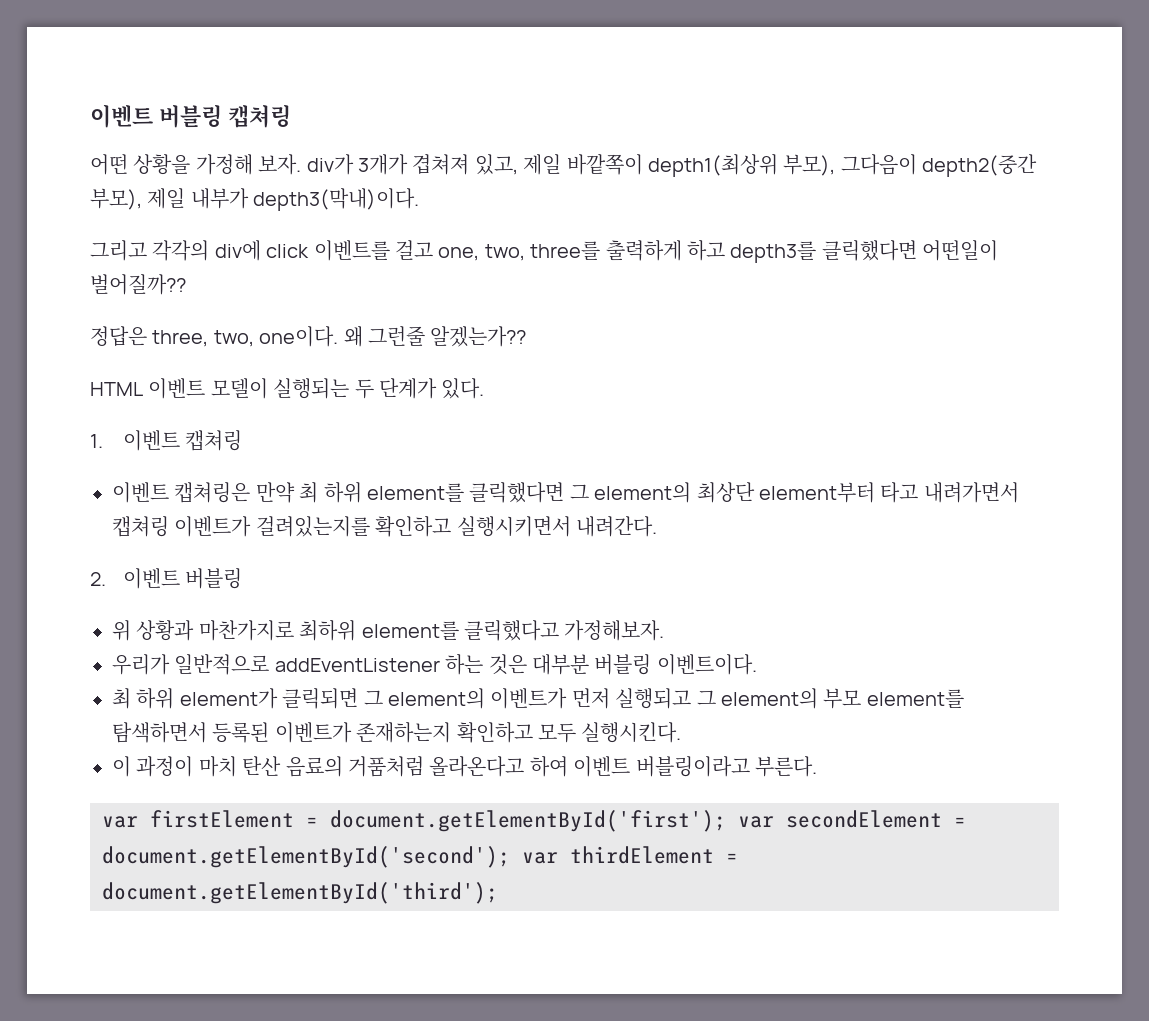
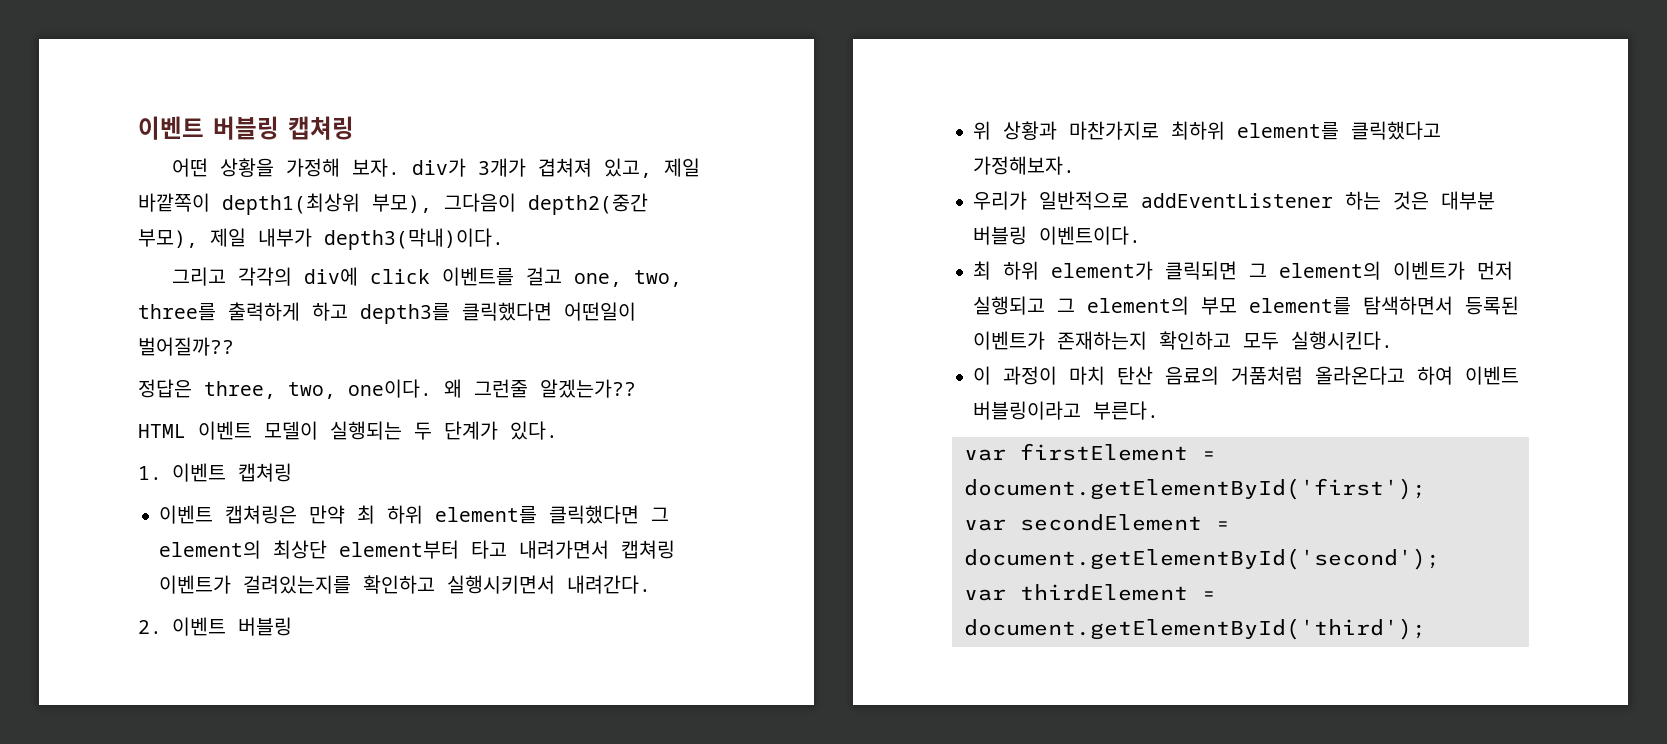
(726, 821) none -> (1426, 489) //
(510, 857) none -> (1440, 559) //

